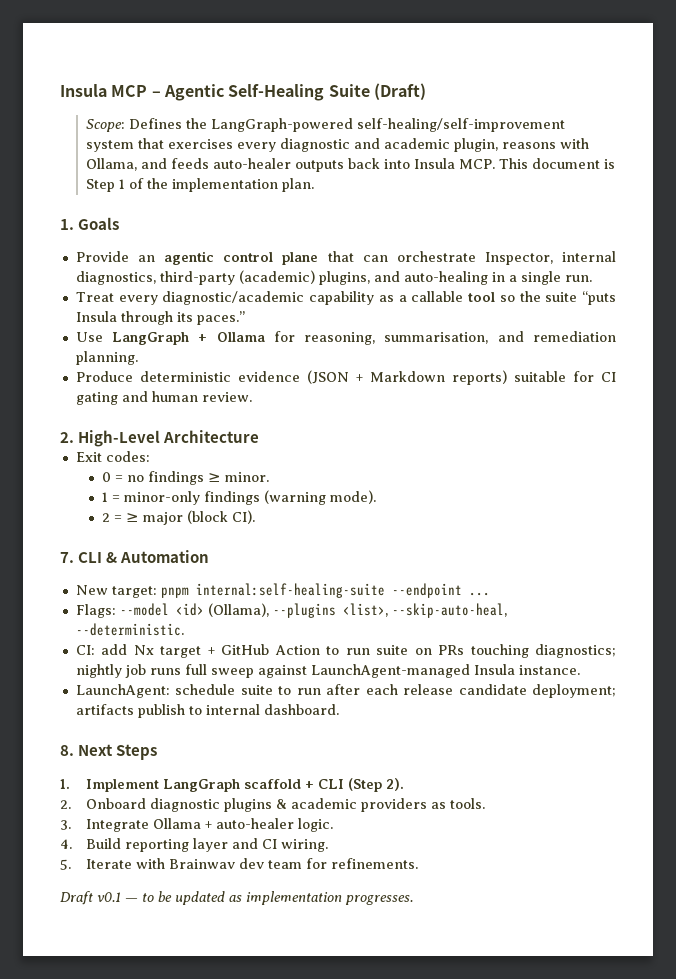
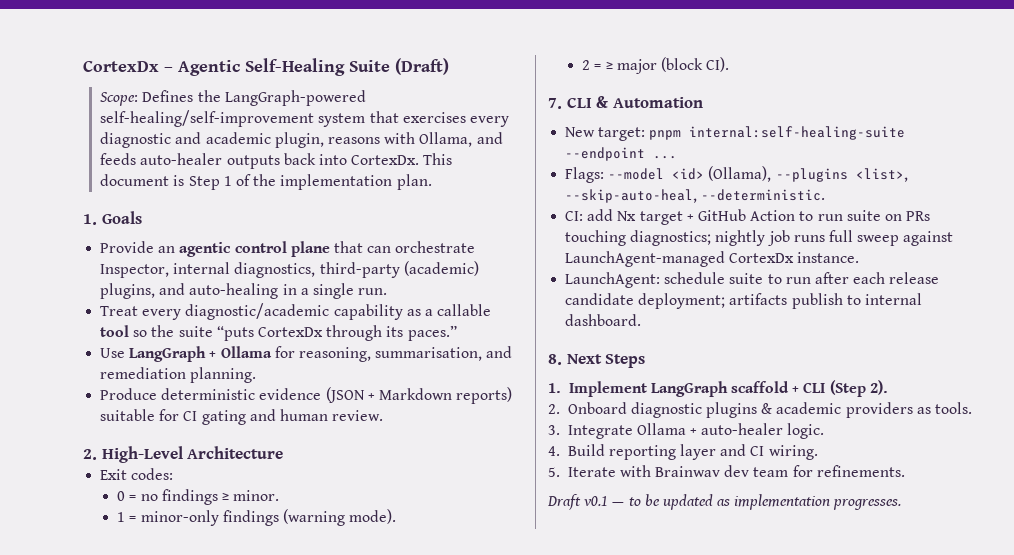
[60,84,148,97] Insula MCP -> [83,61,159,72] CortexDx
[413,158,495,169] Insula MCP. -> [351,155,420,165] CortexDx.
[75,311,117,322] Insula -> [257,327,323,337] CortexDx
[473,664,515,675] Insula -> [729,253,795,263] CortexDx

